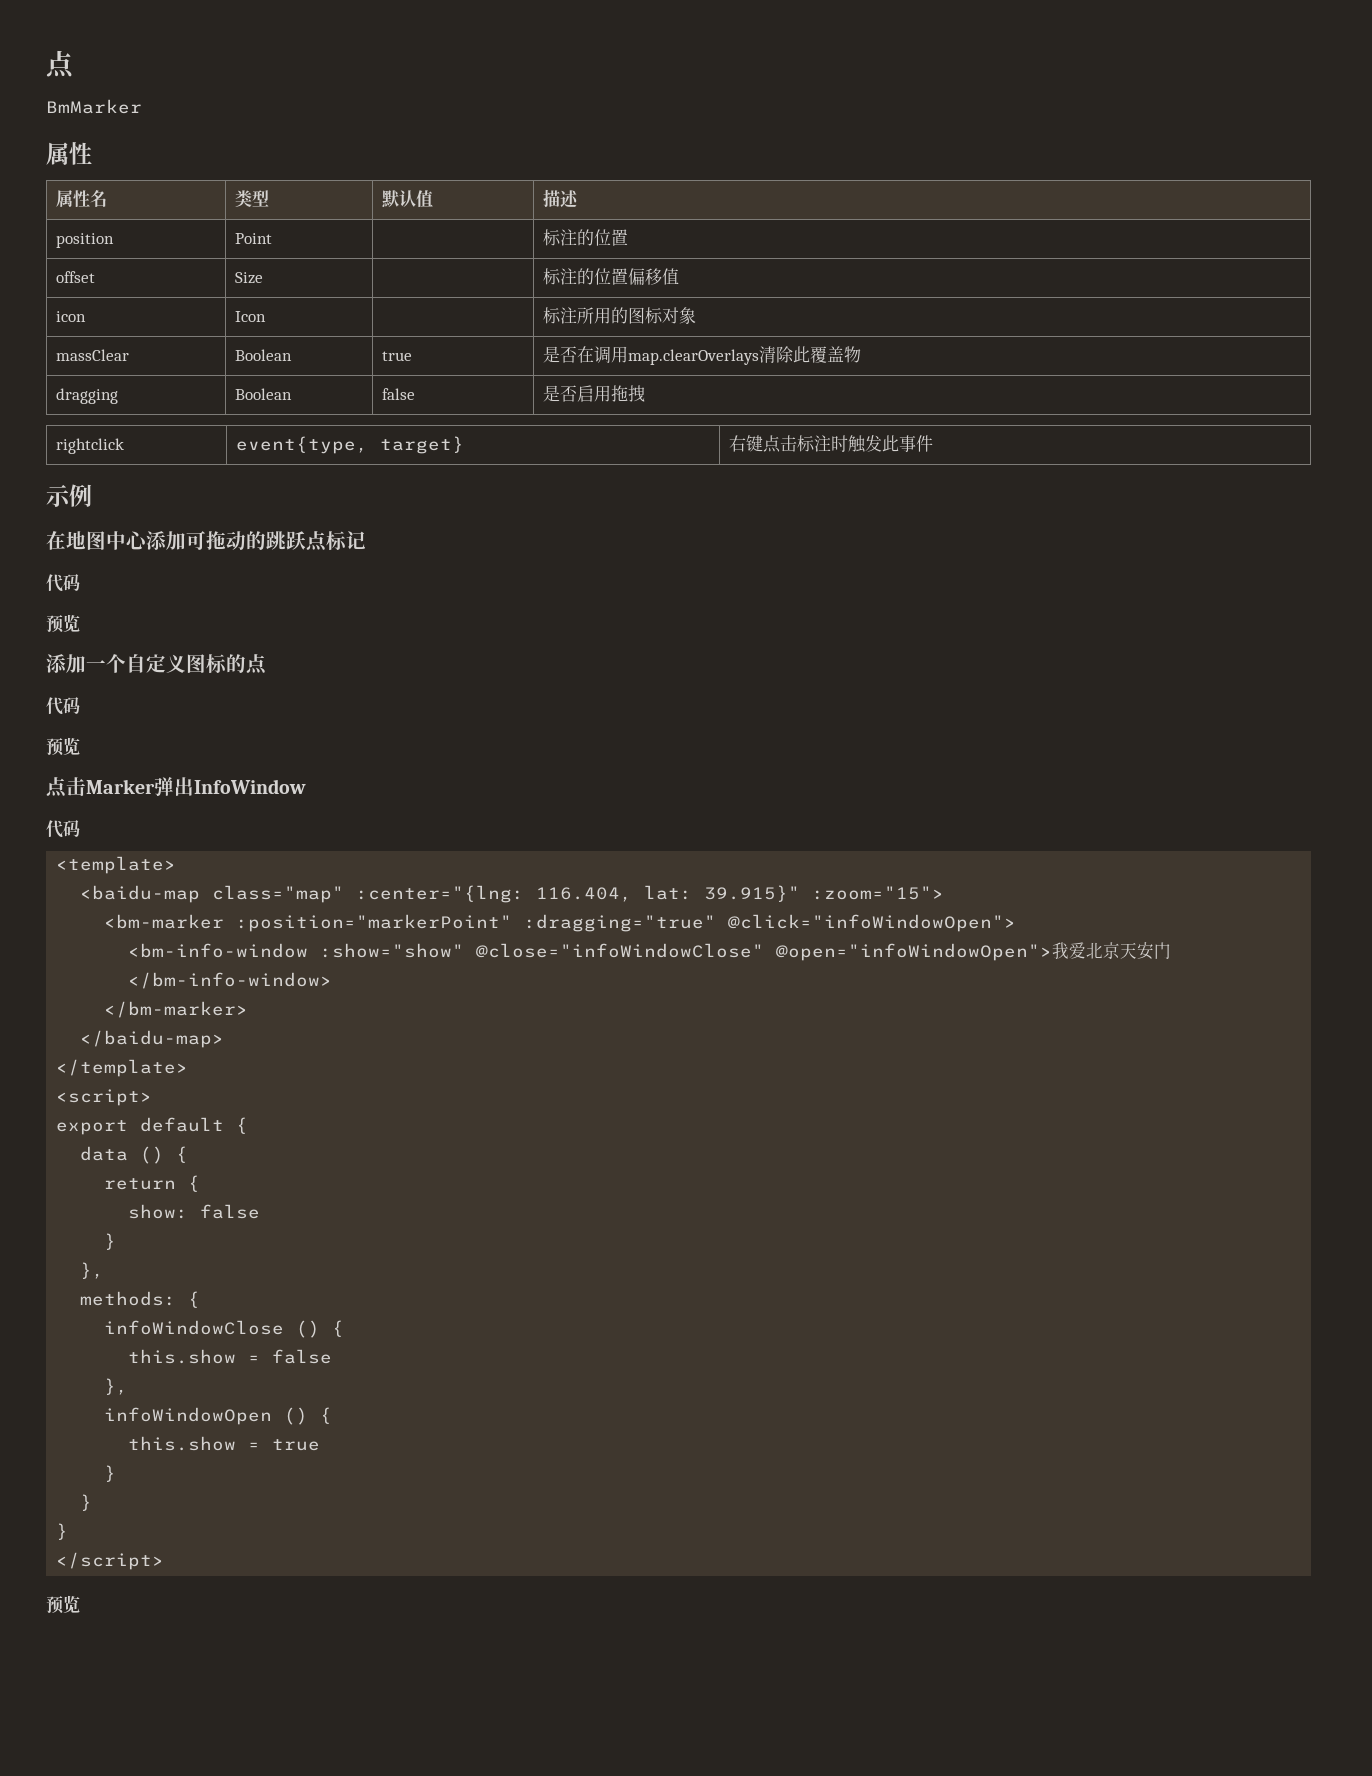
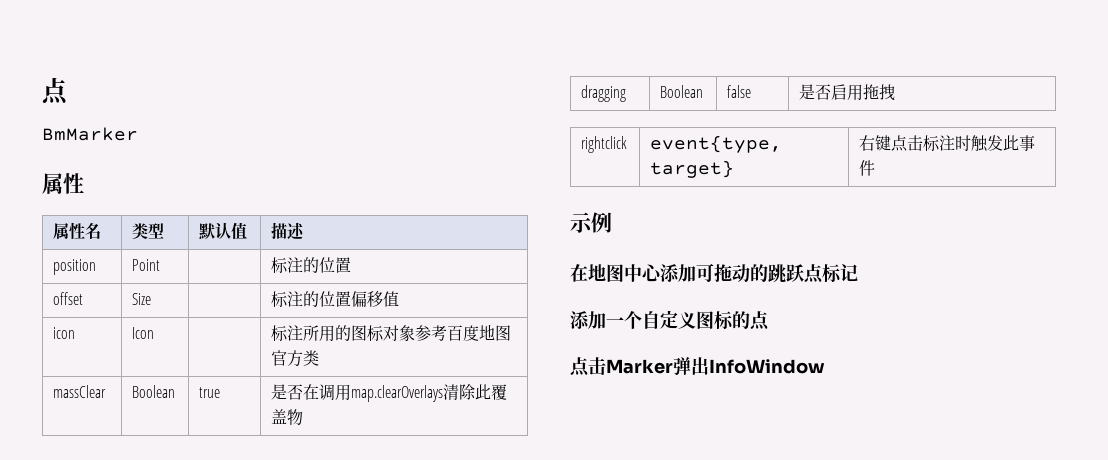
(696, 315) none -> [415,324,512,341] [271,350,320,367] 参考百度地图官方类
[46,574,80,592] [46,614,80,633] // 代码 // 预览 -> (858, 273) none
[46,697,80,715] [46,737,80,756] // 代码 // 预览 -> (770, 321) none
[46,820,80,838] [56,856,177,874] [80,885,945,903] [104,914,1017,932] [128,942,1172,961] [128,972,333,989] [104,1001,249,1018] [80,1030,225,1048] [56,1059,189,1077] [56,1089,153,1106] [56,1117,249,1135] [80,1146,189,1164] [104,1175,201,1192] [128,1204,261,1219] [104,1233,117,1250] [80,1262,105,1279] [80,1291,201,1308] [104,1320,345,1338] [128,1349,333,1364] [104,1378,129,1395] [104,1407,333,1425] [128,1436,321,1451] [104,1465,117,1482] [80,1494,93,1511] [56,1523,69,1540] [56,1552,165,1570] [46,1595,80,1614] // 代码 // <template> // <baidu-map class="map" :center="{lng: 116.404, lat: 39.915}" :zoom="15"> // <bm-marker :position="markerPoint" :dragging="true" @click="infoWindowOpen"> // <bm-info-window :show="show" @close="infoWindowClose" @open="infoWindowOpen">我爱北京天安门</bm-info-window> // </bm-marker> // </baidu-map> // </template> // <script> // export default { // data () { // return { // show: false // } // }, // methods: { // infoWindowClose () { // this.show = false // }, // infoWindowOpen () { // this.show = true // } // } // } // </script> // 预览 -> (825, 366) none

